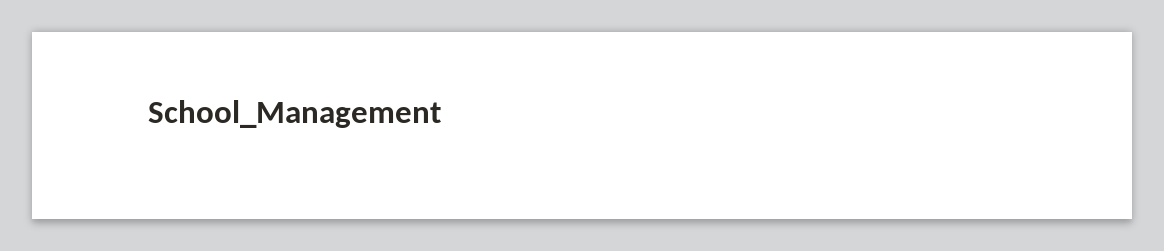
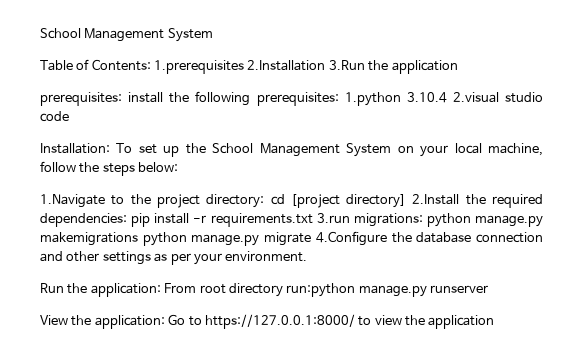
[148,100,441,128] School_Management -> [40,28,213,42] [40,59,458,74] [40,91,543,106] [40,111,69,122] [40,143,544,157] [40,161,179,176] [40,194,543,208] [40,213,543,227] [40,231,543,246] [40,251,308,265] [40,283,488,297] [40,314,495,329] School Management System // Table of Contents: 1.prerequisites 2.Installation 3.Run the application // prerequisites: install the following prerequisites: 1.python 3.10.4 2.visual studio code // Installation: To set up the School Management System on your local machine, follow the steps below: // 1.Navigate to the project directory: cd [project directory] 2.Install the required dependencies: pip install -r requirements.txt 3.run migrations: python manage.py makemigrations python manage.py migrate 4.Configure the database connection and other settings as per your environment. // Run the application: From root directory run:python manage.py runserver // View the application: Go to https://127.0.0.1:8000/ to view the application

